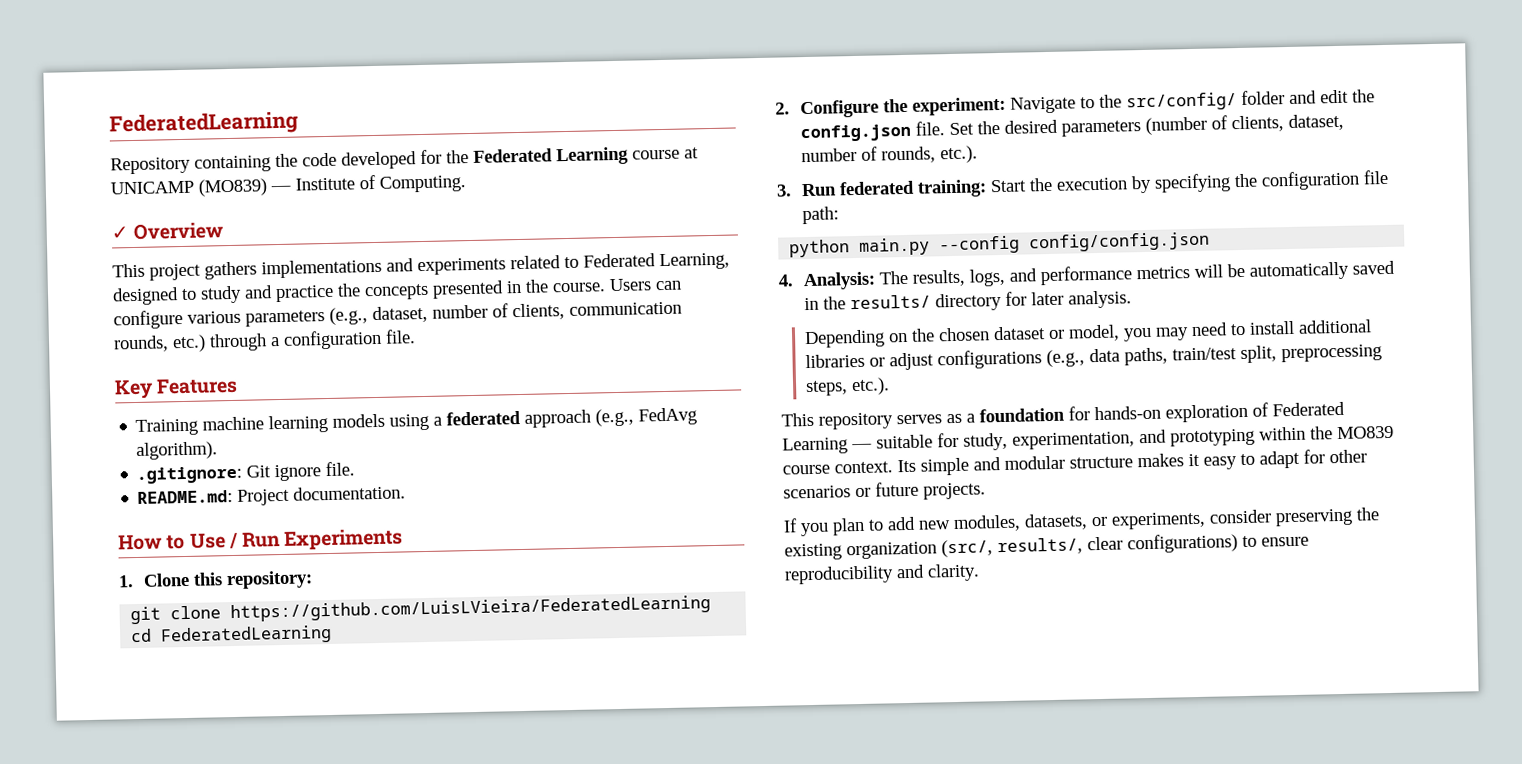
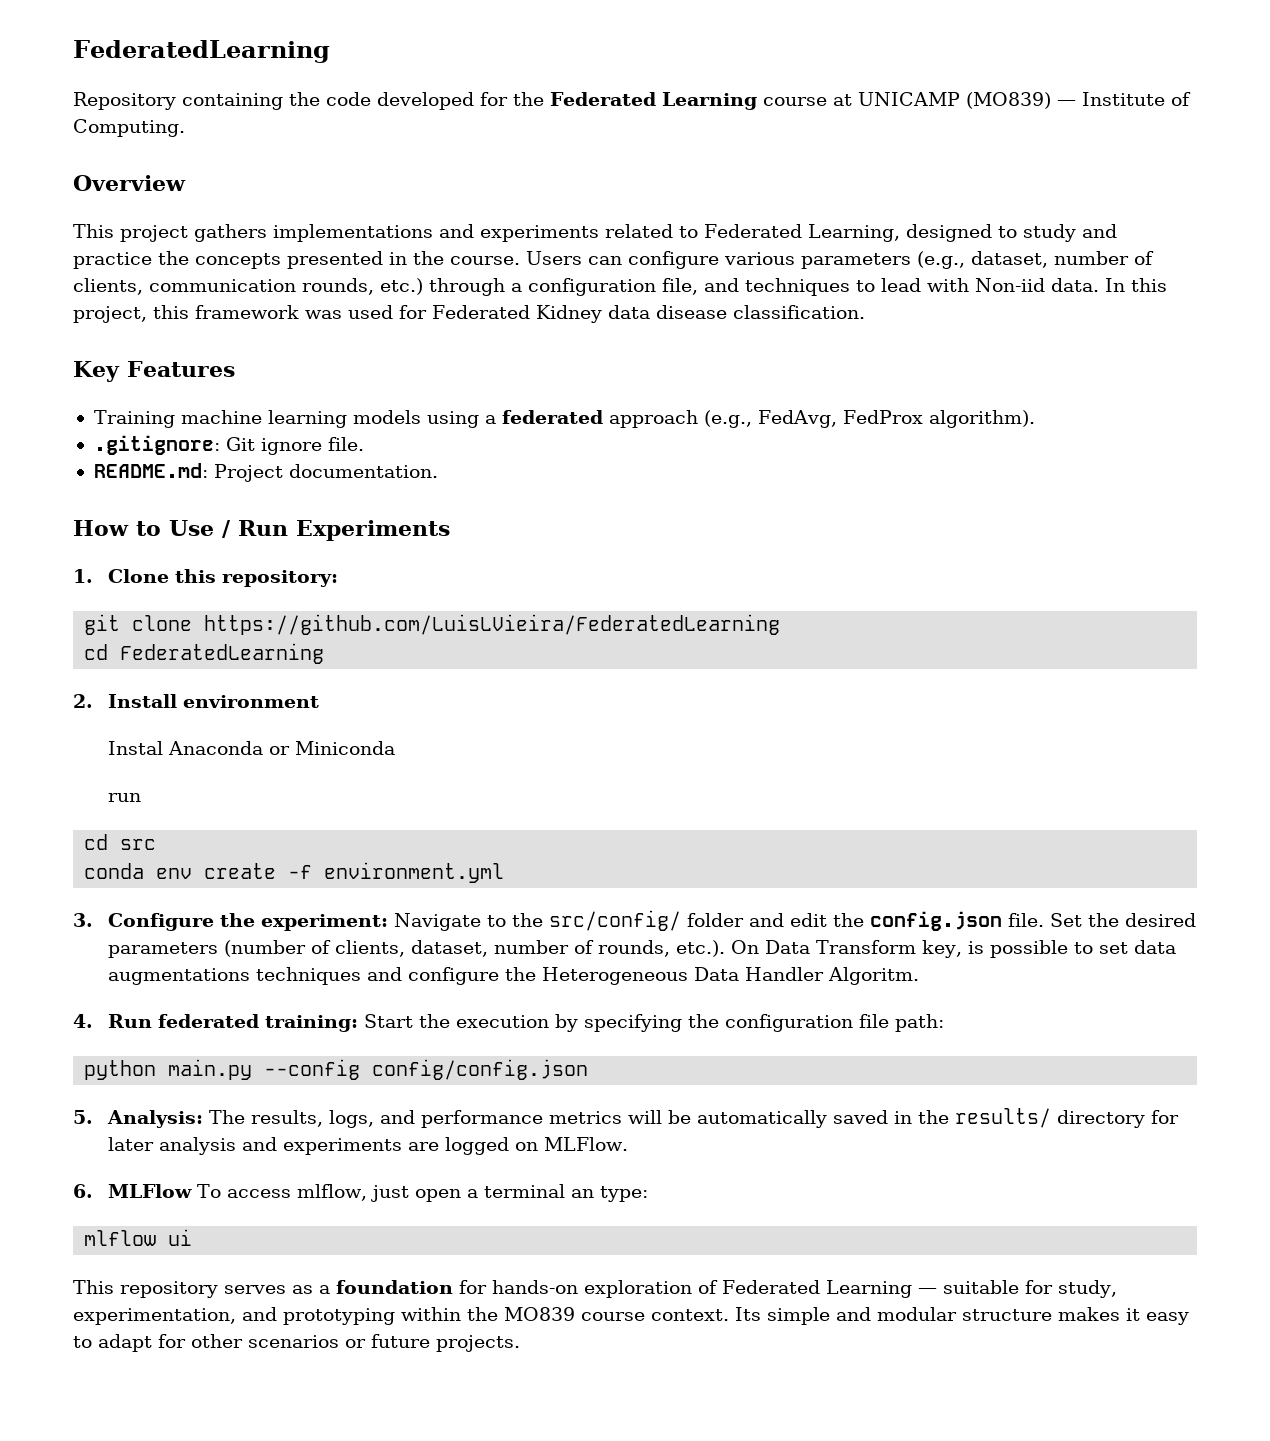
[111,226,129,240] ✓ -> (185, 128) none
[385,329,416,344] file. -> [662,278,1167,296] [73,305,865,323] file, and techniques to lead with Non-iid data. In this project, this framework was used for Federated Kidney data disease classification.
[638,407,698,426] FedAvg -> [757,410,923,428] FedAvg, FedProx
(790, 108) none -> [108,694,320,708] [108,741,396,755] [108,793,142,802] [84,834,157,850] [84,862,505,883] [73,913,93,927] Install environment // Instal Anaconda or Miniconda // run // cd src // conda env create -f environment.yml // 3.
[776,184,792,197] // 3. -> [731,940,1177,958] [108,967,920,985] [73,1014,93,1028] On Data Transform key, is possible to set data augmentations techniques and configure the Heterogeneous Data Handler Algoritm. // 4.
[778,274,794,287] 4. -> [73,1110,93,1124] 5.
[1067,290,1132,309] [803,319,1372,349] [804,344,1382,371] [804,377,890,397] analysis. // Depending on the chosen dataset or model, you may need to install additional libraries or adjust configurations (e.g., data paths, train/test split, preprocessing steps, etc.). -> [159,1137,629,1155] [73,1184,649,1202] [84,1229,193,1246] analysis and experiments are logged on MLFlow. // 6. MLFlow To access mlflow, just open a terminal an type: // mlflow ui
[783,507,1380,537] [784,533,1309,561] [784,563,980,585] // If you plan to add new modules, datasets, or experiments, consider preserving the existing organization (src/, results/, clear configurations) to ensure reproducibility and clarity. -> (520, 1343) none

